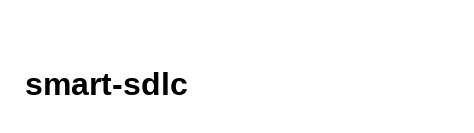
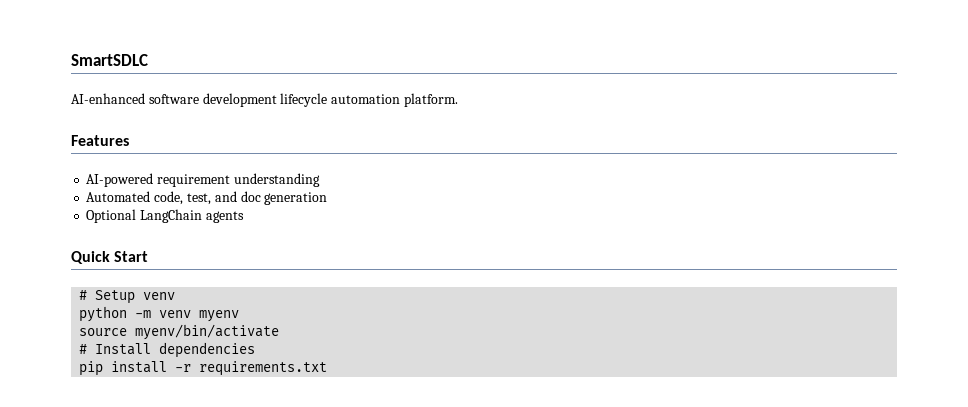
[25,72,188,95] smart-sdlc -> [71,54,148,66] [71,93,458,107] [71,135,129,146] [86,173,320,187] [86,191,328,205] [86,209,244,223] [71,251,149,264] [79,290,176,304] [79,306,240,322] [79,324,280,340] [79,342,256,358] [79,361,328,376] SmartSDLC // AI-enhanced software development lifecycle automation platform. // Features // AI-powered requirement understanding // Automated code, test, and doc generation // Optional LangChain agents // Quick Start // # Setup venv // python -m venv myenv // source myenv/bin/activate // # Install dependencies // pip install -r requirements.txt

